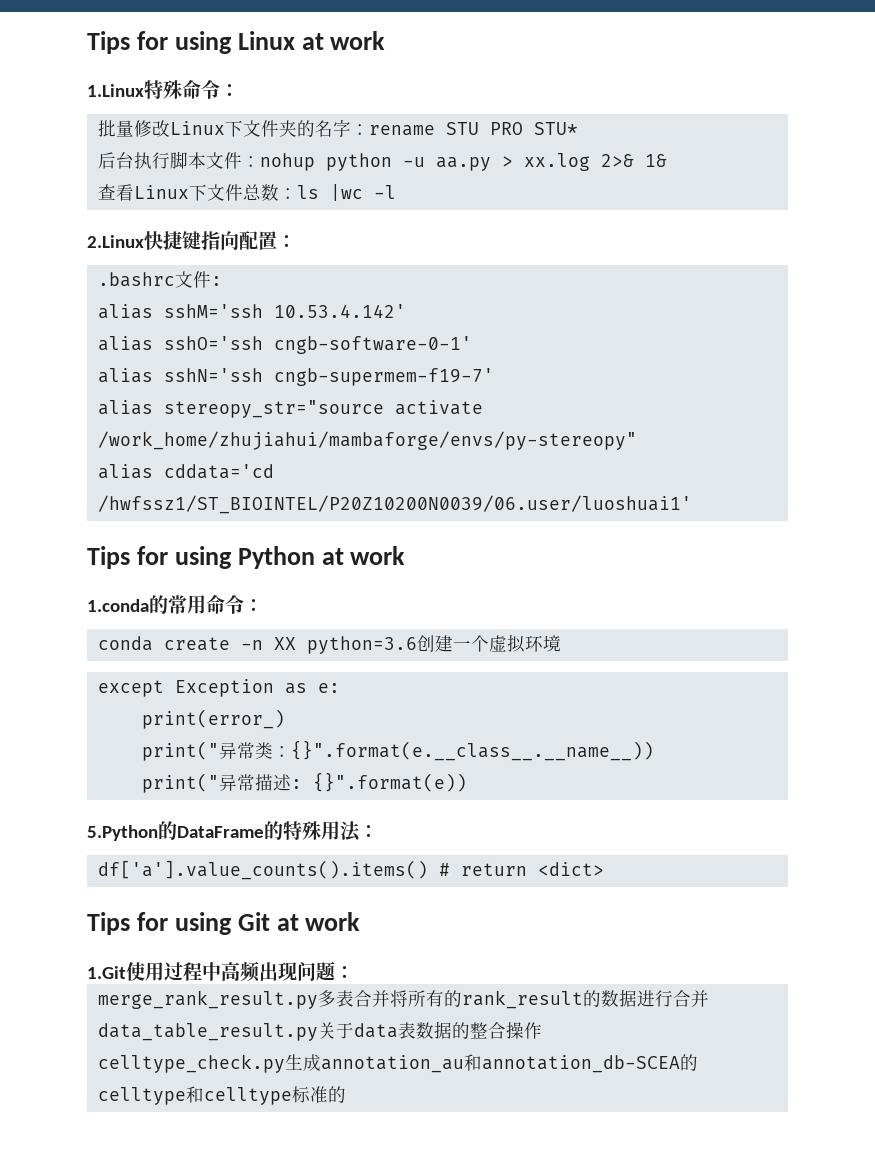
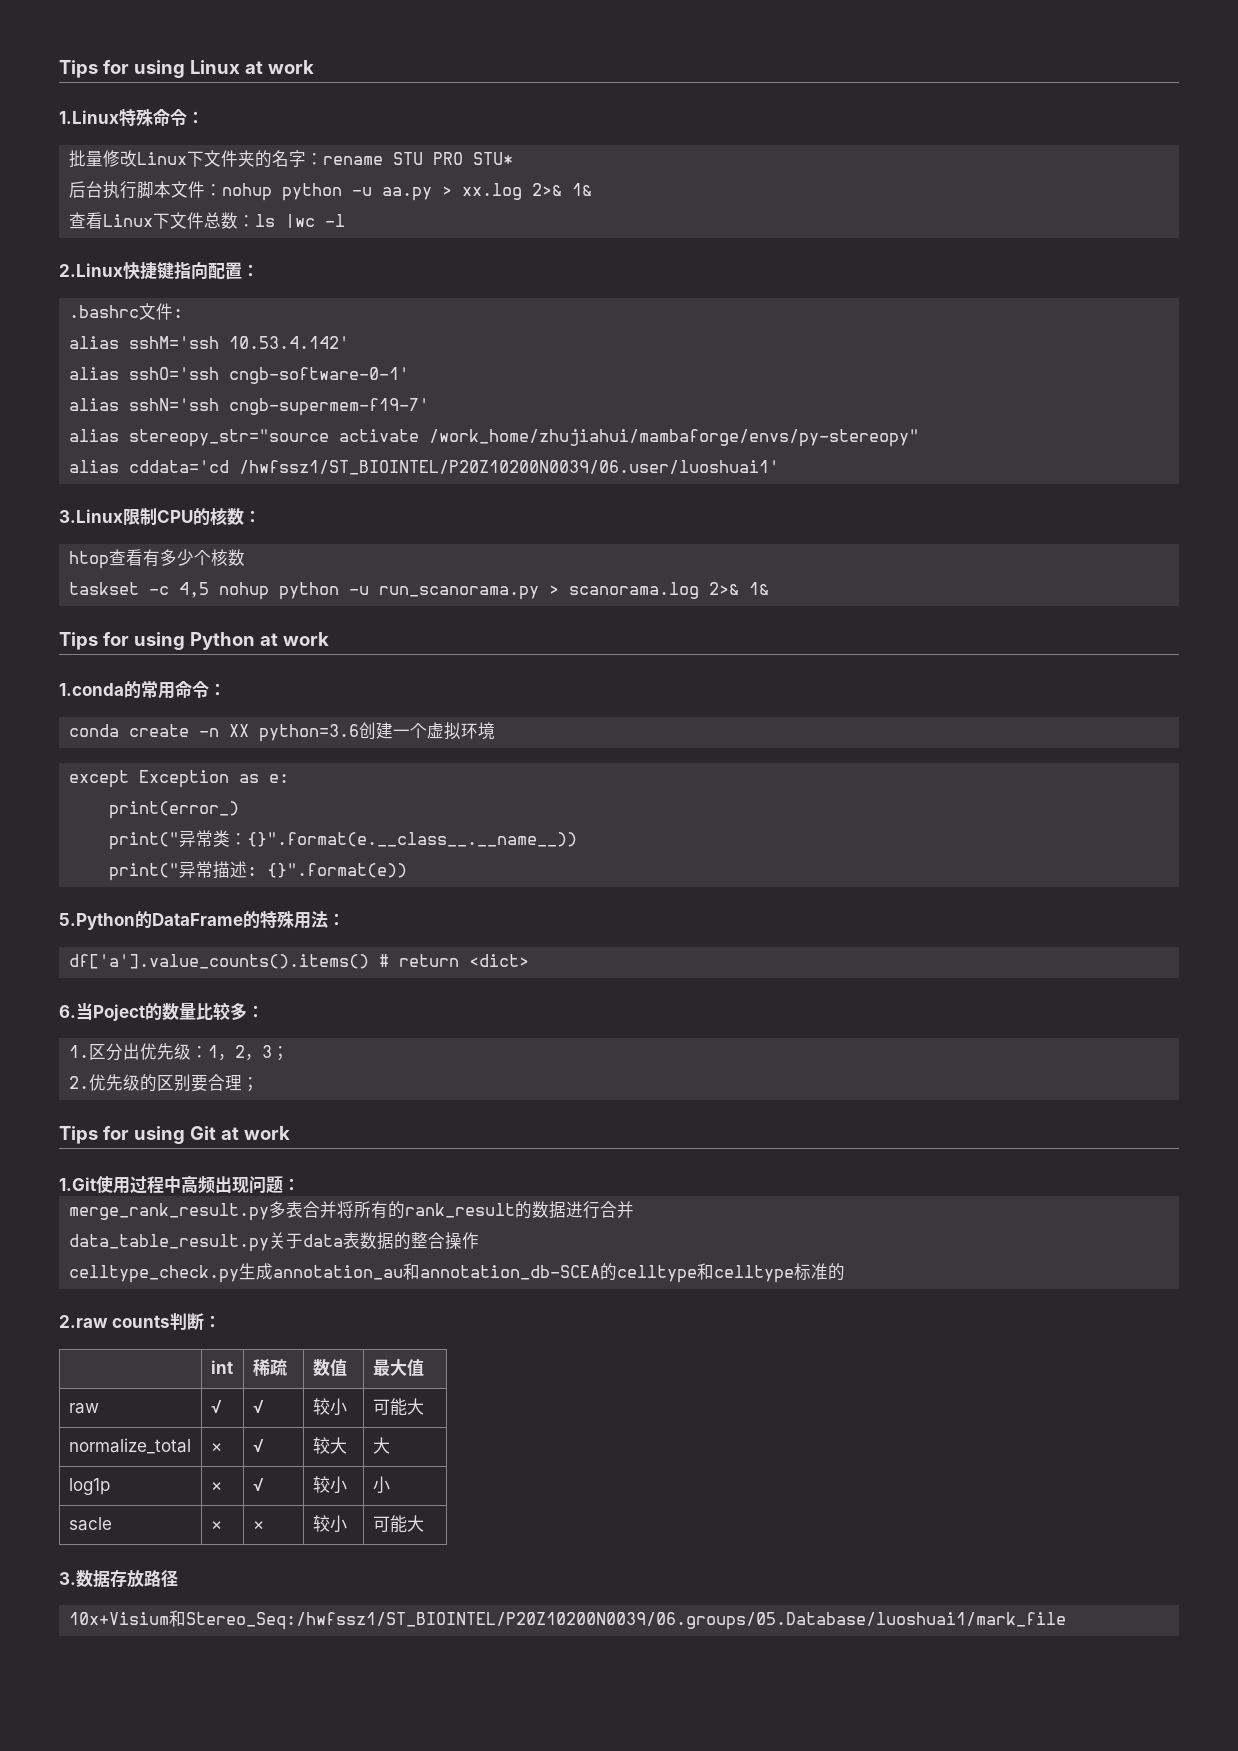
(692, 504) none -> [59,508,261,526] [69,549,246,569] [69,582,770,600] // 3.Linux限制CPU的核数： // htop查看有多少个核数 // taskset -c 4,5 nohup python -u run_scanorama.py > scanorama.log 2>& 1&
(604, 869) none -> [59,1002,264,1021] [69,1043,290,1061] [69,1074,260,1092] // 6.当Poject的数量比较多： // 1.区分出优先级：1，2，3； // 2.优先级的区别要合理；
(346, 1094) none -> [59,1313,221,1331] [210,1360,233,1374] [252,1359,287,1377] [312,1359,347,1377] [372,1359,424,1377] [68,1403,99,1414] [210,1400,222,1413] [252,1400,264,1413] [312,1398,347,1416] [372,1398,424,1416] [68,1438,191,1454] [210,1443,222,1452] [252,1439,264,1452] [312,1437,347,1454] [372,1437,390,1454] [68,1478,110,1495] [210,1482,222,1491] [252,1478,264,1491] [312,1476,347,1494] [372,1476,390,1494] [68,1517,112,1531] [210,1521,222,1530] [252,1521,264,1530] [312,1515,347,1533] [372,1515,424,1533] [59,1569,178,1588] [69,1610,1067,1630] // 2.raw counts判断： // | int | 稀疏 | 数值 | 最大值 // raw | √ | √ | 较小 | 可能大 // normalize_total | × | √ | 较大 | 大 // log1p | × | √ | 较小 | 小 // sacle | × | × | 较小 | 可能大 // 3.数据存放路径 // 10x+Visium和Stereo_Seq:/hwfssz1/ST_BIOINTEL/P20Z10200N0039/06.groups/05.Database/luoshuai1/mark_file

